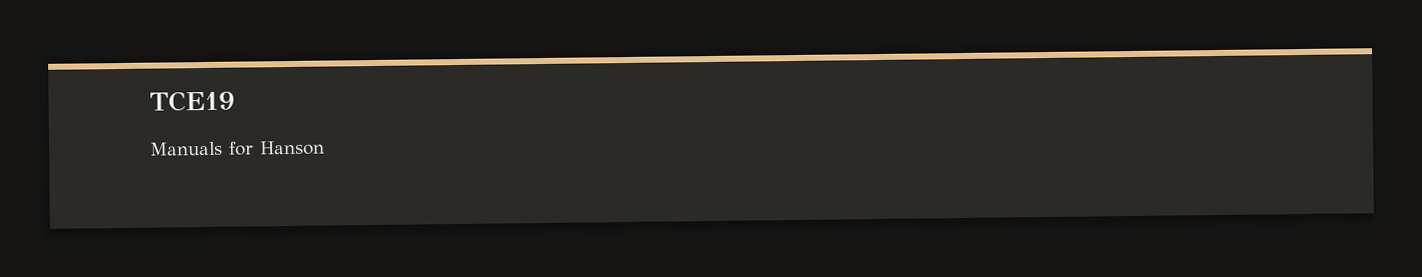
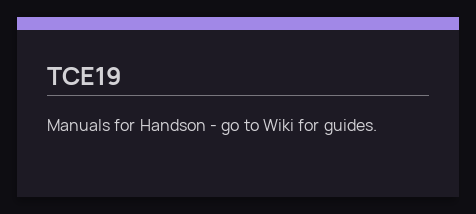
[260,140,325,156] Hanson -> [139,119,377,135] Handson - go to Wiki for guides.

